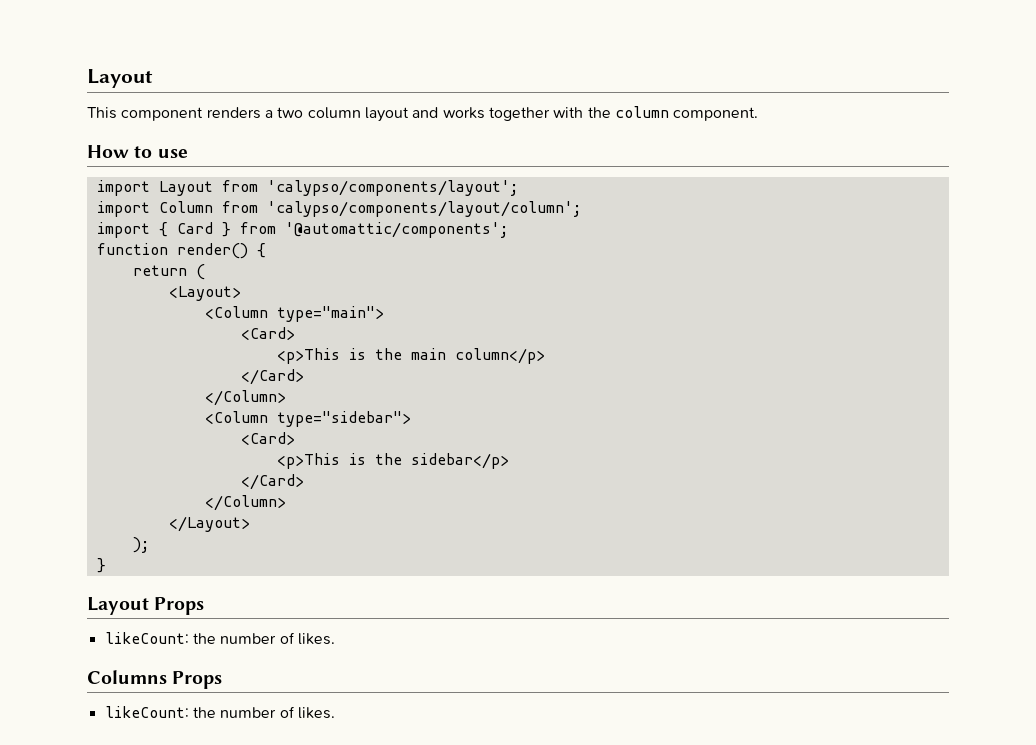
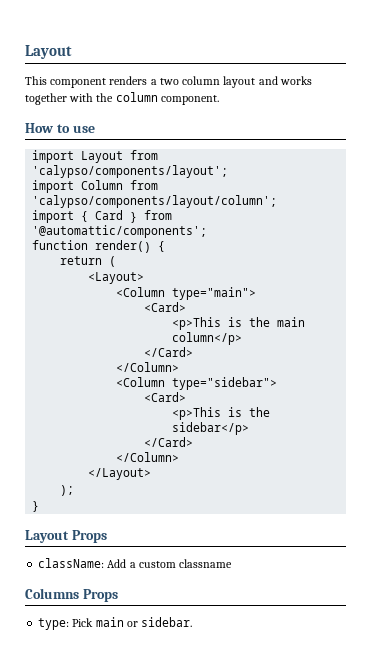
[104,632,335,645] [87,670,223,689] [104,706,335,719] likeCount: the number of likes. // Columns Props // likeCount: the number of likes. -> [38,558,233,568] [25,588,118,602] [38,617,193,630] className: Add a custom classname // Columns Props // type: Pick main or sidebar.

